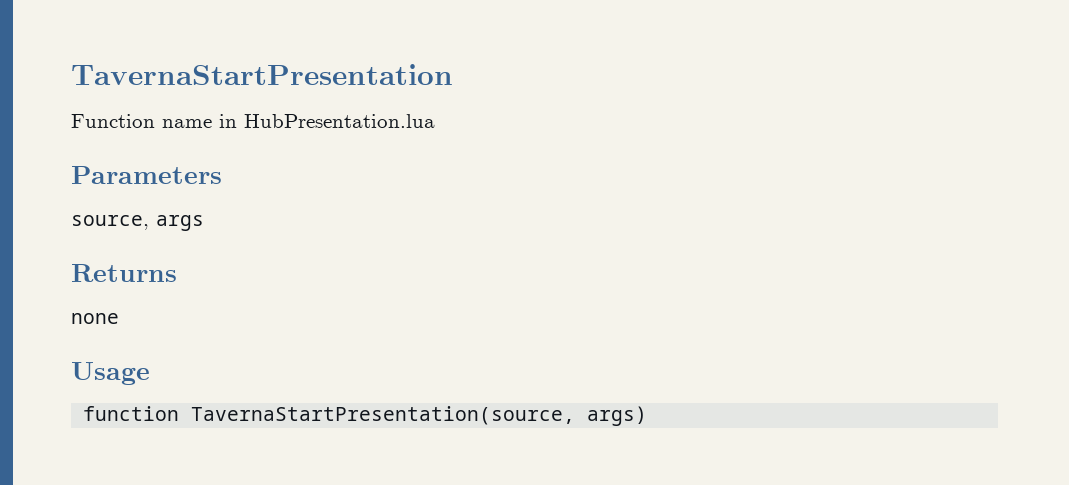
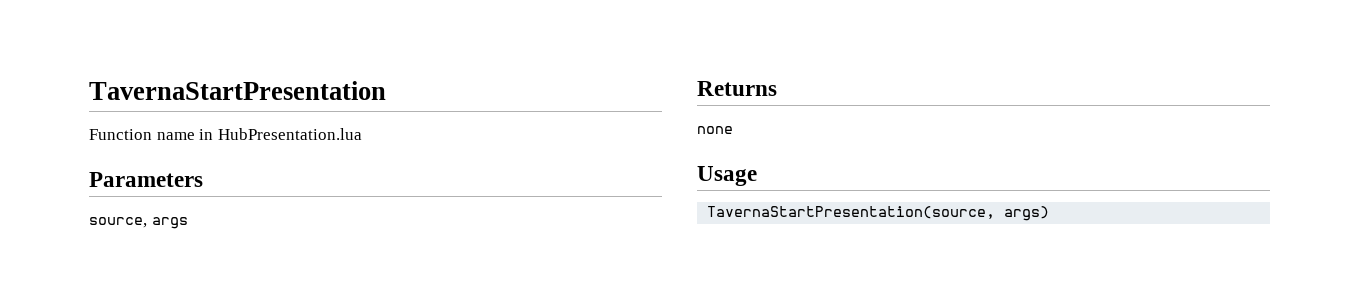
[83,406,180,421] function -> (757, 176) none

